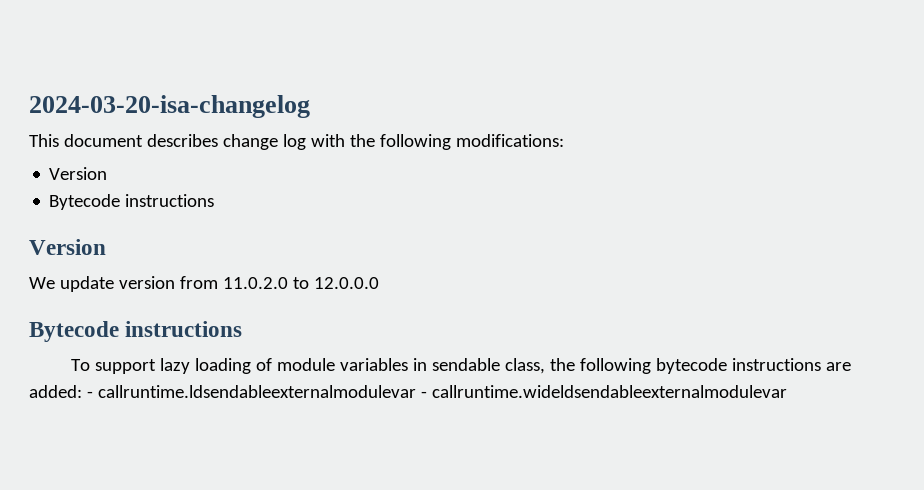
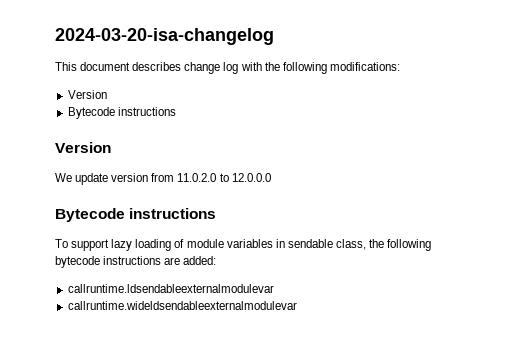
[86,391,93,398] - -> (217, 260) //
[420,391,427,398] - -> (274, 288) //

